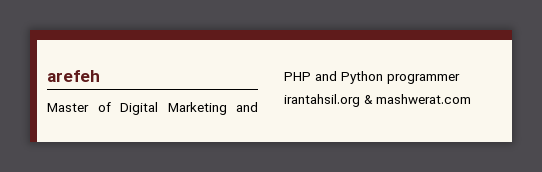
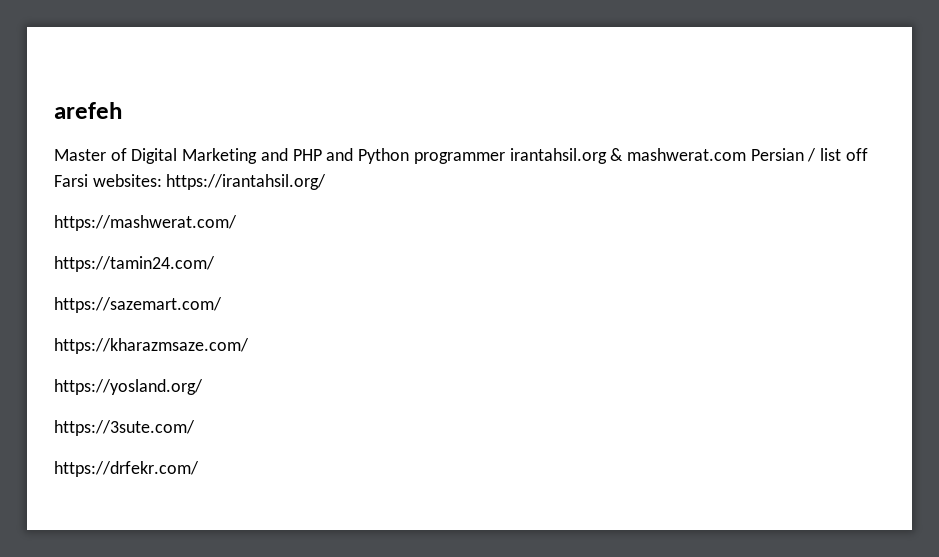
(471, 99) none -> [750,148,868,162] [54,174,327,190] [54,215,237,231] [54,256,215,272] [54,297,222,313] [54,338,249,354] [54,379,203,395] [54,420,195,436] [54,461,199,477] Persian / list off Farsi websites: https://irantahsil.org/ // https://mashwerat.com/ // https://tamin24.com/ // https://sazemart.com/ // https://kharazmsaze.com/ // https://yosland.org/ // https://3sute.com/ // https://drfekr.com/

